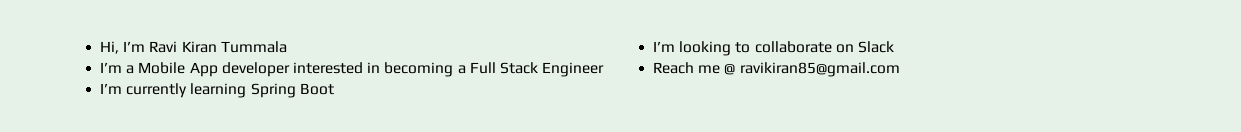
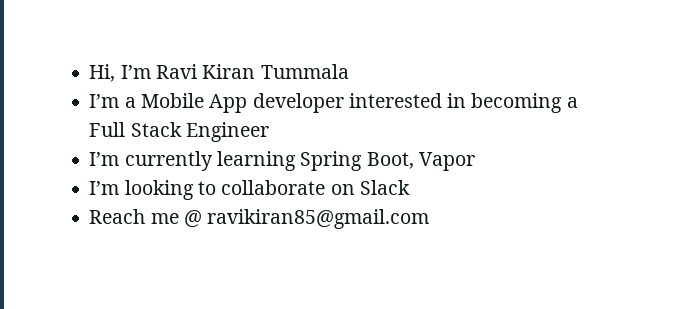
[299,83,334,95] Boot -> [366,152,475,171] Boot, Vapor

